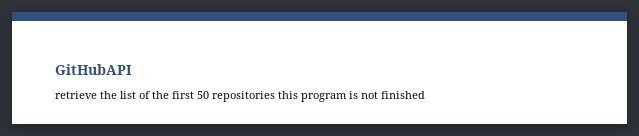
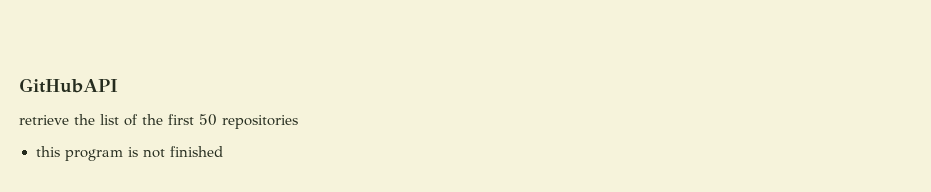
(275, 96) none -> (298, 122) //

